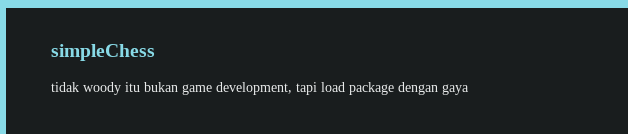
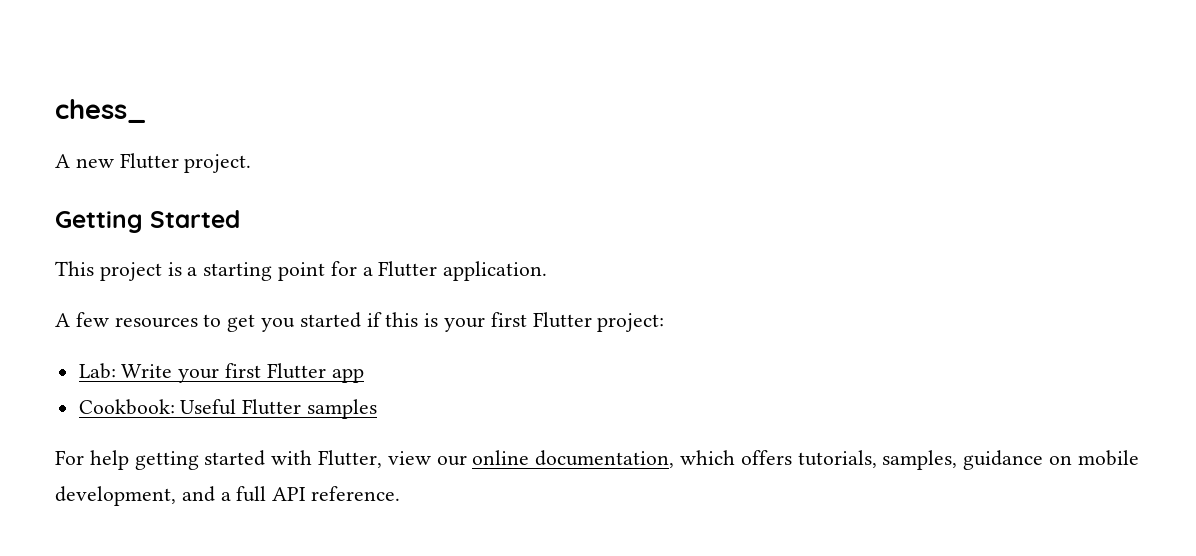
[51,44,155,61] [51,82,469,95] simpleChess // tidak woody itu bukan game development, tapi load package dengan gaya -> [55,99,146,123] [55,153,252,173] [55,210,240,233] [55,261,548,281] [55,312,665,332] [78,363,364,383] [78,399,378,419] [55,450,1139,470] [55,486,401,506] chess_ // A new Flutter project. // Getting Started // This project is a starting point for a Flutter application. // A few resources to get you started if this is your first Flutter project: // Lab: Write your first Flutter app // Cookbook: Useful Flutter samples // For help getting started with Flutter, view our online documentation, which offers tutorials, samples, guidance on mobile development, and a full API reference.

